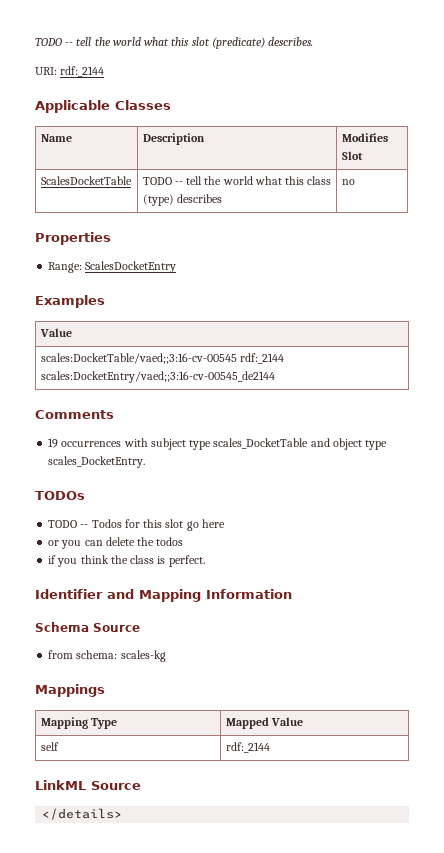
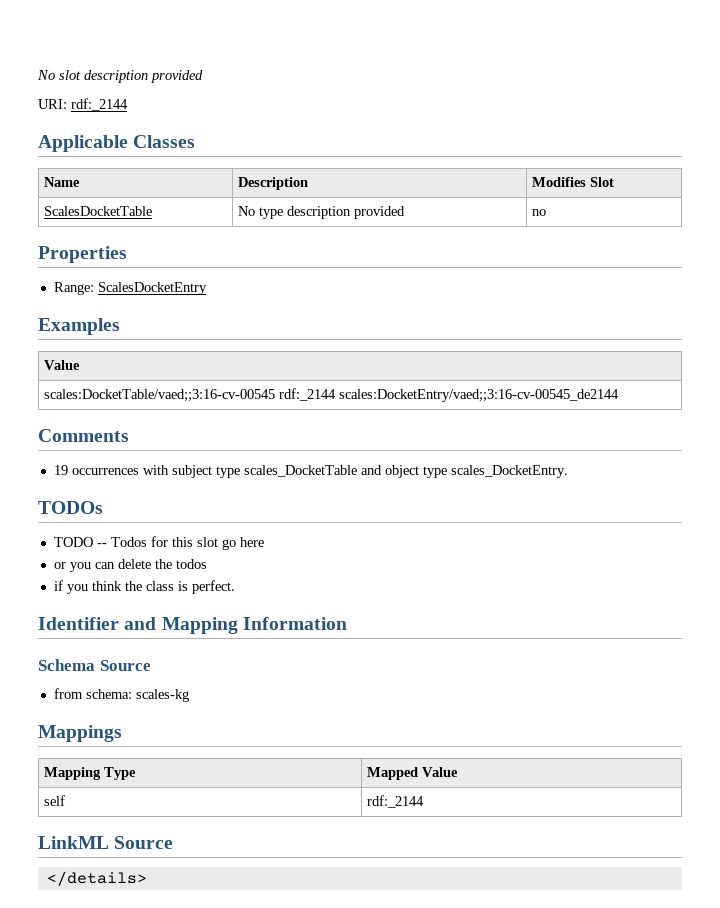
[35,37,314,49] TODO -- tell the world what this slot (predicate) describes. -> [37,70,203,83] No slot description provided
[142,176,332,185] [142,194,222,206] TODO -- tell the world what this class (type) describes -> [238,206,406,219] No type description provided

